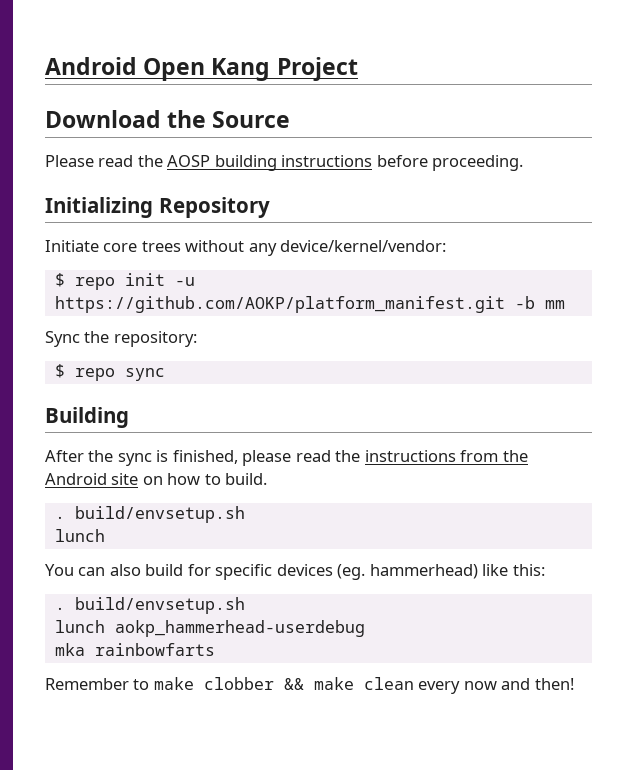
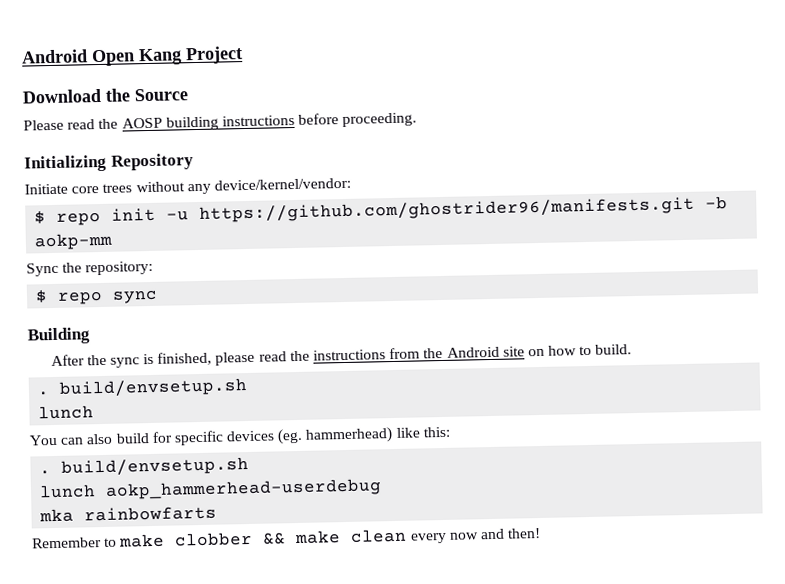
[54,296,565,313] https://github.com/AOKP/platform_manifest.git -b mm -> [199,196,729,223] [34,232,114,251] https://github.com/ghostrider96/manifests.git -b aokp-mm

